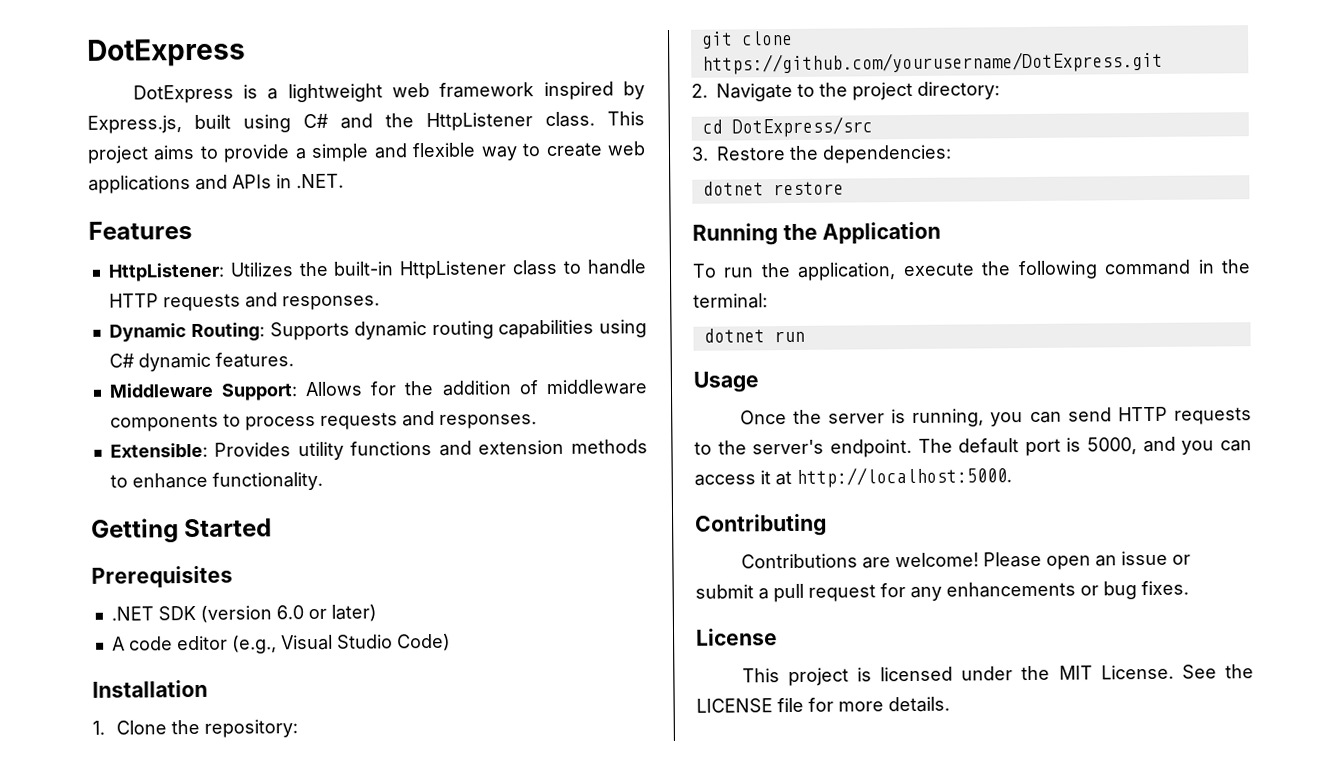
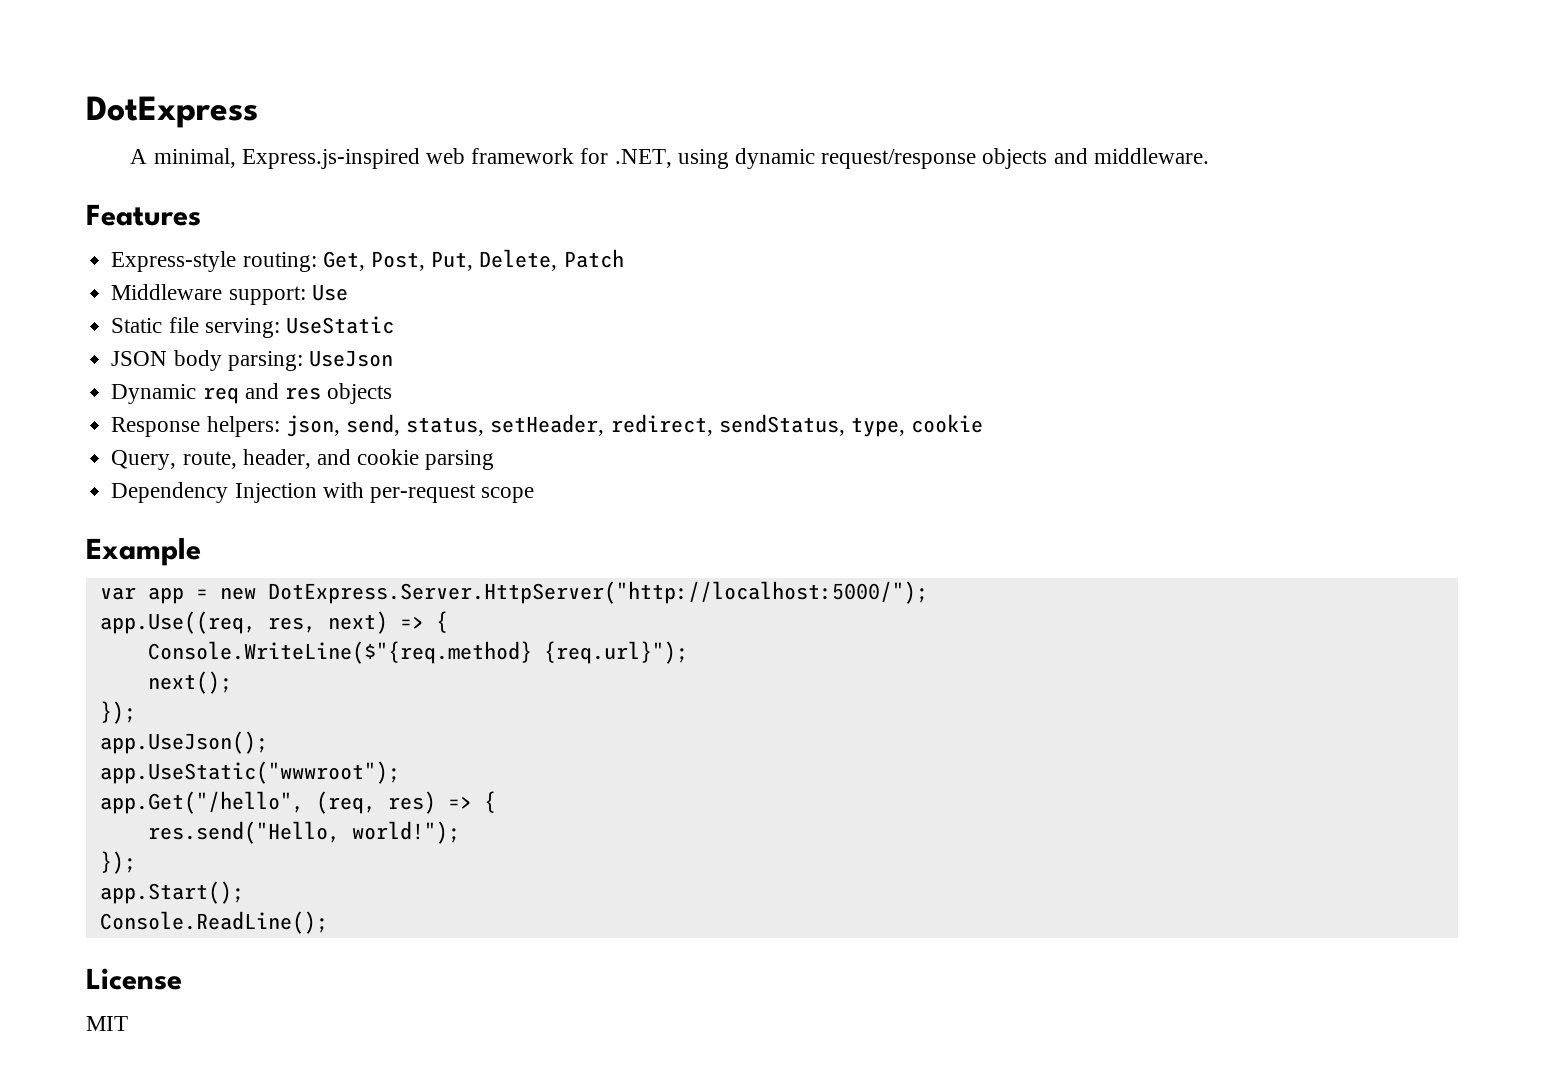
[132,81,645,104] [87,111,645,134] [87,141,646,164] [88,173,344,194] [88,221,192,240] [107,259,648,282] [108,292,380,312] [108,319,648,342] [108,352,294,372] [108,379,648,401] [109,410,537,432] [109,439,649,461] [109,471,323,491] [91,518,273,543] [91,565,233,589] [110,604,377,623] [111,633,451,654] [92,679,208,698] [92,719,298,738] [700,30,793,49] [701,50,1163,75] [691,81,1000,102] [701,116,873,138] [691,144,952,164] [702,181,844,196] [692,221,942,246] [692,259,1251,281] [693,293,768,309] [703,328,805,343] [693,371,760,393] [739,406,1252,427] [694,436,1252,458] [694,466,1012,488] [695,513,827,537] [740,550,1191,570] [695,580,1189,603] [695,628,778,646] [741,664,1254,687] [696,696,950,713] DotExpress is a lightweight web framework inspired by Express.js, built using C# and the HttpListener class. This project aims to provide a simple and flexible way to create web applications and APIs in .NET. // Features // HttpListener: Utilizes the built-in HttpListener class to handle HTTP requests and responses. // Dynamic Routing: Supports dynamic routing capabilities using C# dynamic features. // Middleware Support: Allows for the addition of middleware components to process requests and responses. // Extensible: Provides utility functions and extension methods to enhance functionality. // Getting Started // Prerequisites // .NET SDK (version 6.0 or later) // A code editor (e.g., Visual Studio Code) // Installation // 1. Clone the repository: // git clone https://github.com/yourusername/DotExpress.git // 2. Navigate to the project directory: // cd DotExpress/src // 3. Restore the dependencies: // dotnet restore // Running the Application // To run the application, execute the following command in the terminal: // dotnet run // Usage // Once the server is running, you can send HTTP requests to the server's endpoint. The default port is 5000, and you can access it at http://localhost:5000. // Contributing // Contributions are welcome! Please open an issue or submit a pull request for any enhancements or bug fixes. // License // This project is licensed under the MIT License. See the LICENSE file for more details. -> [130,148,1209,169] [86,204,201,226] [111,249,624,272] [111,284,348,305] [111,316,394,338] [111,350,393,371] [111,383,393,404] [111,414,984,437] [111,449,495,470] [111,482,535,503] [86,538,201,566] [99,581,928,604] [99,611,448,634] [147,641,688,664] [147,671,232,694] [99,701,136,724] [99,731,268,754] [99,761,400,784] [99,791,496,814] [147,821,460,844] [99,851,136,874] [99,881,244,904] [99,911,328,934] [86,968,182,990] [86,1016,128,1031] A minimal, Express.js-inspired web framework for .NET, using dynamic request/response objects and middleware. // Features // Express-style routing: Get, Post, Put, Delete, Patch // Middleware support: Use // Static file serving: UseStatic // JSON body parsing: UseJson // Dynamic req and res objects // Response helpers: json, send, status, setHeader, redirect, sendStatus, type, cookie // Query, route, header, and cookie parsing // Dependency Injection with per-request scope // Example // var app = new DotExpress.Server.HttpServer("http://localhost:5000/"); // app.Use((req, res, next) => { // Console.WriteLine($"{req.method} {req.url}"); // next(); // }); // app.UseJson(); // app.UseStatic("wwwroot"); // app.Get("/hello", (req, res) => { // res.send("Hello, world!"); // }); // app.Start(); // Console.ReadLine(); // License // MIT

